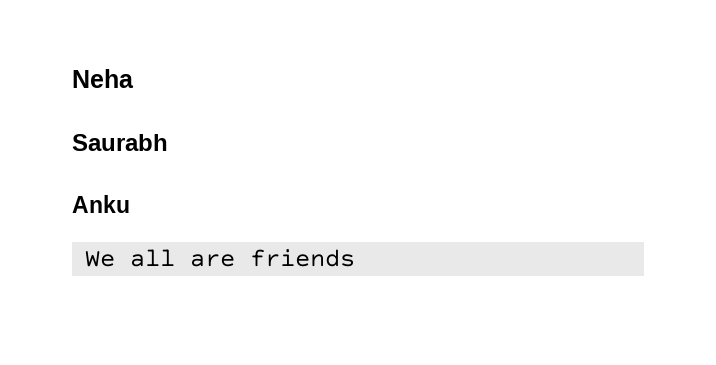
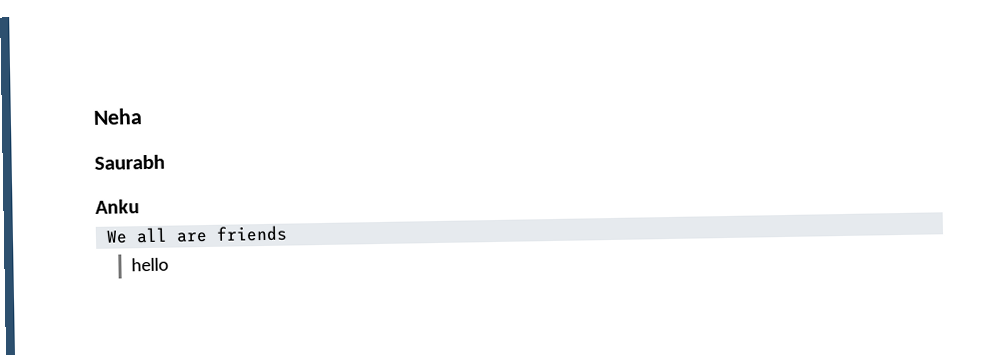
(356, 258) none -> [130,257,169,272] // hello

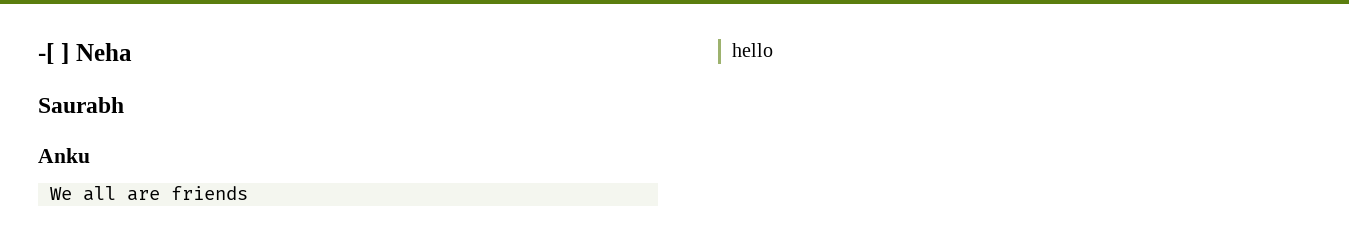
(93, 116) none -> [38,43,69,64] -[ ]

